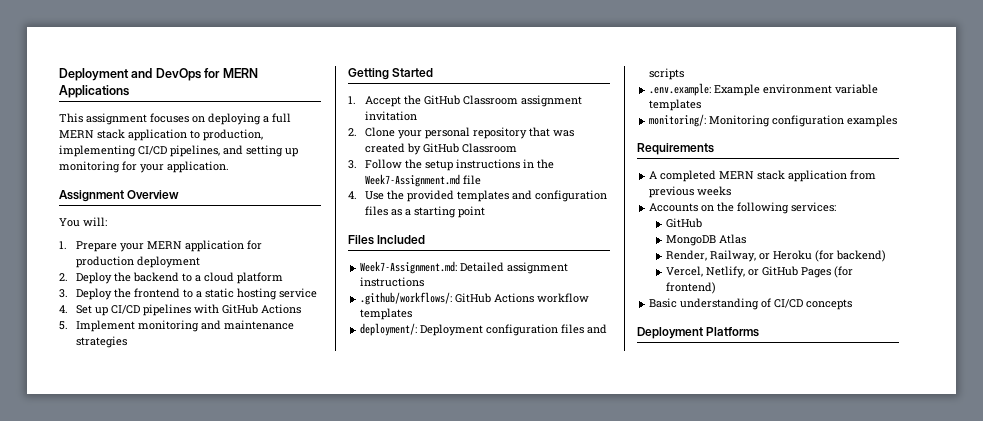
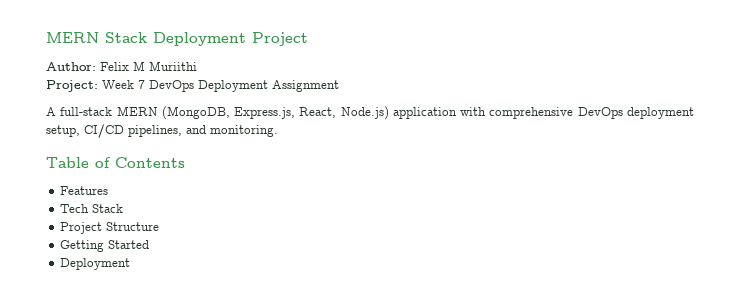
[59,68,258,81] [59,85,129,98] [59,113,291,125] [59,129,263,141] [59,145,298,157] [59,161,229,173] [59,190,180,202] [59,217,107,227] [59,240,262,252] [75,256,200,268] [59,272,283,284] [59,288,317,300] [59,304,301,316] [59,320,294,332] [75,336,127,348] [348,68,434,80] [348,95,582,107] [364,111,417,121] [348,127,574,139] [364,143,517,155] [348,159,554,171] [364,174,481,187] [348,190,607,202] [364,206,485,218] [348,235,426,245] [360,261,569,274] [360,277,425,287] [360,292,590,305] [360,308,413,320] [360,323,608,336] [649,68,685,80] [649,83,879,96] [649,99,702,111] [649,114,898,127] [637,143,714,155] [649,170,877,182] [649,186,732,198] [649,202,837,214] [666,218,703,228] [666,234,747,246] [666,250,887,262] [666,266,854,278] [666,282,717,294] [649,298,853,310] [637,327,760,339] Deployment and DevOps for MERN Applications // This assignment focuses on deploying a full MERN stack application to production, implementing CI/CD pipelines, and setting up monitoring for your application. // Assignment Overview // You will: // 1. Prepare your MERN application for production deployment // 2. Deploy the backend to a cloud platform // 3. Deploy the frontend to a static hosting service // 4. Set up CI/CD pipelines with GitHub Actions // 5. Implement monitoring and maintenance strategies // Getting Started // 1. Accept the GitHub Classroom assignment invitation // 2. Clone your personal repository that was created by GitHub Classroom // 3. Follow the setup instructions in the Week7-Assignment.md file // 4. Use the provided templates and configuration files as a starting point // Files Included // Week7-Assignment.md: Detailed assignment instructions // .github/workflows/: GitHub Actions workflow templates // deployment/: Deployment configuration files and scripts // .env.example: Example environment variable templates // monitoring/: Monitoring configuration examples // Requirements // A completed MERN stack application from previous weeks // Accounts on the following services: // GitHub // MongoDB Atlas // Render, Railway, or Heroku (for backend) // Vercel, Netlify, or GitHub Pages (for frontend) // Basic understanding of CI/CD concepts // Deployment Platforms -> [46,32,308,46] [46,61,197,71] [46,80,339,92] [46,106,694,120] [46,124,278,138] [46,157,185,168] [60,186,109,195] [60,204,124,213] [60,222,160,234] [60,240,150,252] [60,258,131,270] MERN Stack Deployment Project // Author: Felix M Muriithi // Project: Week 7 DevOps Deployment Assignment // A full-stack MERN (MongoDB, Express.js, React, Node.js) application with comprehensive DevOps deployment setup, CI/CD pipelines, and monitoring. // Table of Contents // Features // Tech Stack // Project Structure // Getting Started // Deployment

